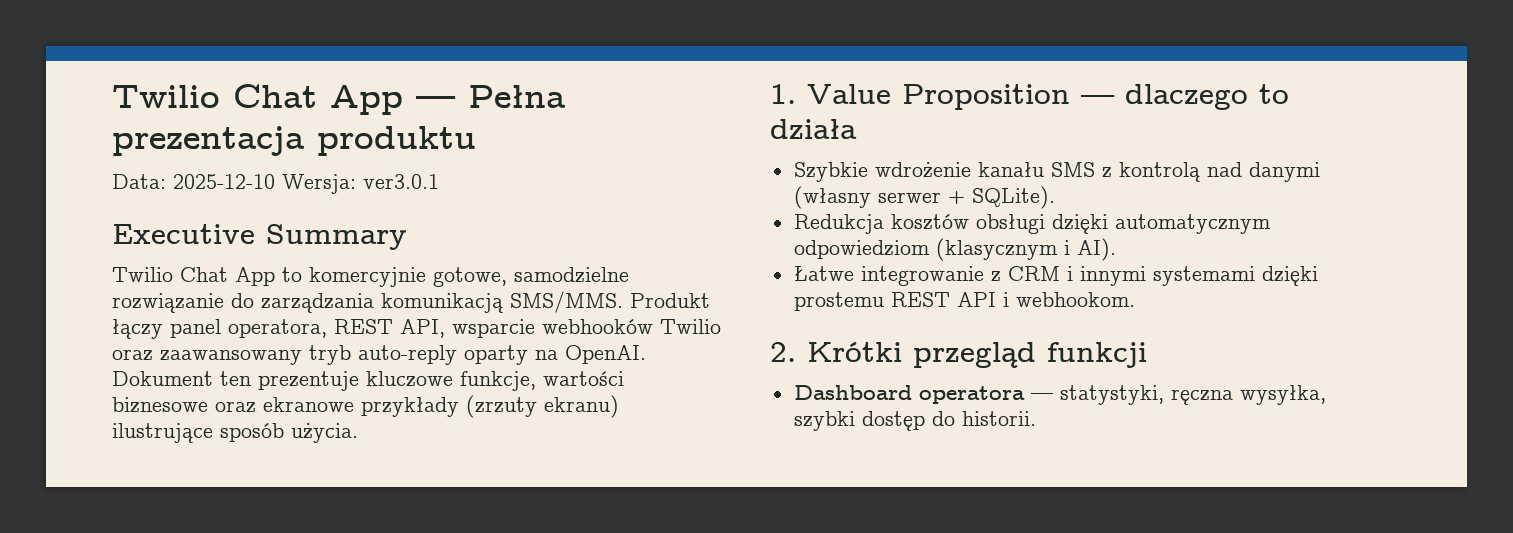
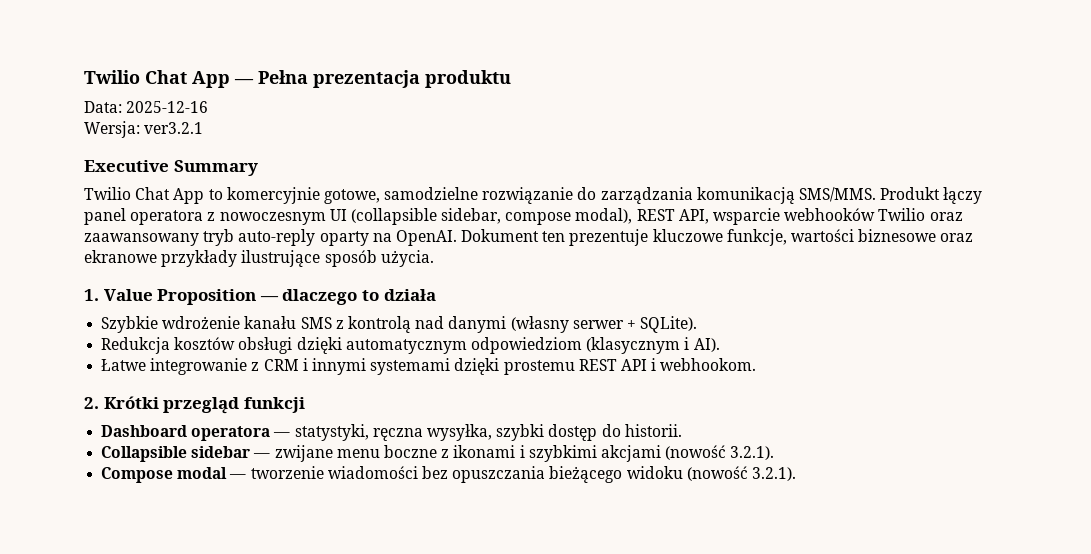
[173,174,439,194] 2025-12-10 Wersja: ver3.0.1 -> [126,101,209,113] [84,121,204,138] 2025-12-16 // Wersja: ver3.2.1
[228,319,327,338] operatora, -> [130,208,633,225] operatora z nowoczesnym UI (collapsible sidebar, compose modal),
[466,395,619,418] (zrzuty ekranu) -> (238, 258) none
(1036, 418) none -> [101,445,775,462] [101,466,796,483] // Collapsible sidebar — zwijane menu boczne z ikonami i szybkimi akcjami (nowość 3.2.1). // Compose modal — tworzenie wiadomości bez opuszczania bieżącego widoku (nowość 3.2.1).

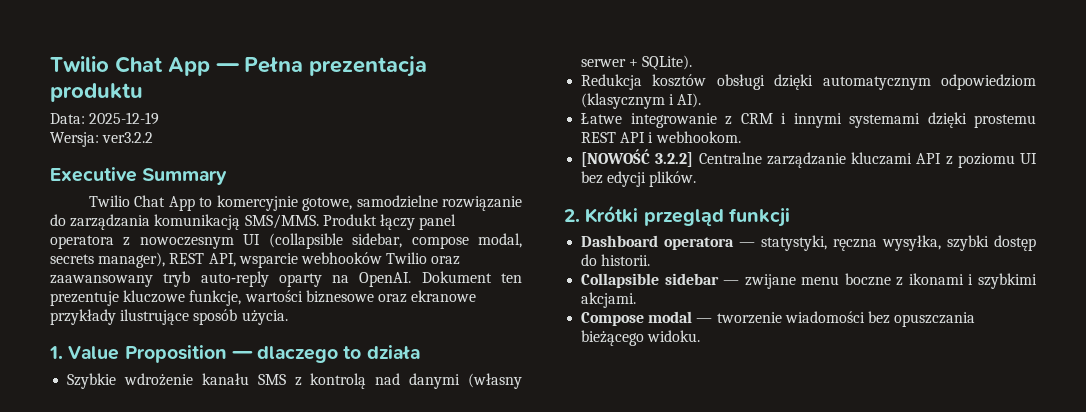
[126,101,209,113] 2025-12-16 -> [89,112,160,125] 2025-12-19
[144,122,204,134] ver3.2.1 -> [102,132,154,143] ver3.2.2
[575,208,633,224] modal), -> [478,233,522,248] [50,252,166,268] modal, secrets manager),
(757, 364) none -> [581,149,1037,168] [581,171,697,187] // [NOWOŚĆ 3.2.2] Centralne zarządzanie kluczami API z poziomu UI bez edycji plików.
[600,445,775,462] akcjami (nowość 3.2.1). -> [581,292,637,308] akcjami.
[626,466,796,481] widoku (nowość 3.2.1). -> [647,330,701,342] widoku.

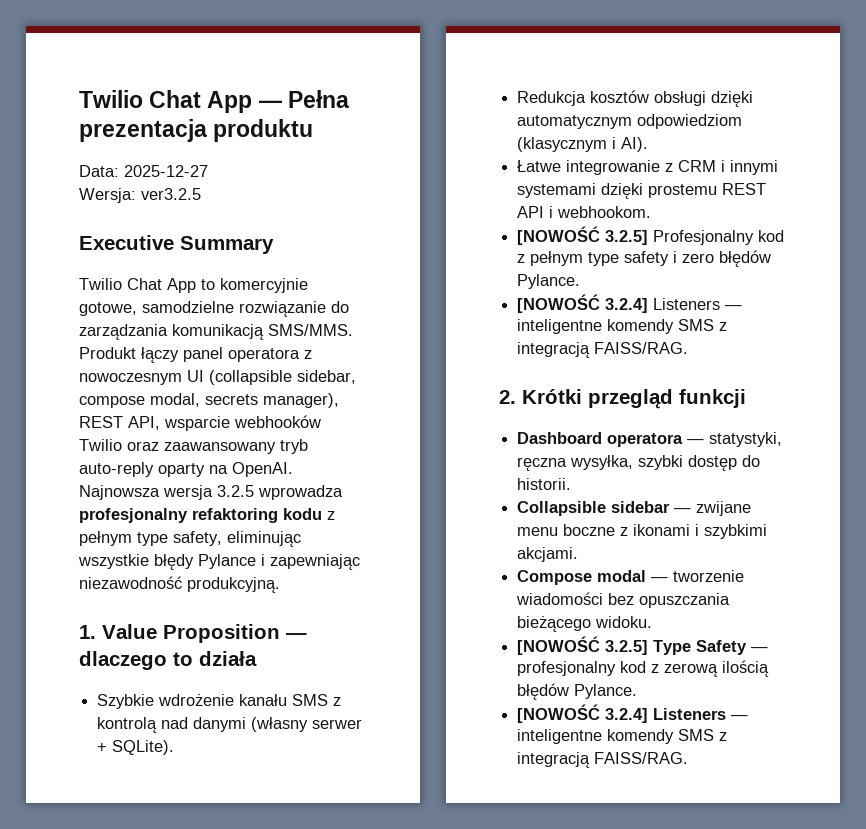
[89,112,160,125] 2025-12-19 -> [124,165,208,177] 2025-12-27
[102,132,154,143] ver3.2.2 -> [141,188,201,200] ver3.2.5
[421,271,522,283] [50,290,477,306] [50,309,288,325] Dokument ten prezentuje kluczowe funkcje, wartości biznesowe oraz ekranowe przykłady ilustrujące sposób użycia. -> [79,485,343,500] [79,508,335,523] [79,531,301,547] [78,554,360,570] [79,576,280,593] Najnowsza wersja 3.2.5 wprowadza profesjonalny refaktoring kodu z pełnym type safety, eliminując wszystkie błędy Pylance i zapewniając niezawodność produkcyjną.
[655,152,1037,168] [581,171,697,187] 3.2.2] Centralne zarządzanie kluczami API z poziomu UI bez edycji plików. -> [605,230,785,245] [517,250,772,267] [517,274,581,289] [517,294,743,313] [517,319,728,334] [517,342,689,358] 3.2.5] Profesjonalny kod z pełnym type safety i zero błędów Pylance. // [NOWOŚĆ 3.2.4] Listeners — inteligentne komendy SMS z integracją FAISS/RAG.
(701, 336) none -> [517,636,769,655] [517,660,770,677] [517,683,638,700] [517,704,749,723] [517,729,728,744] [517,752,689,768] // [NOWOŚĆ 3.2.5] Type Safety — profesjonalny kod z zerową ilością błędów Pylance. // [NOWOŚĆ 3.2.4] Listeners — inteligentne komendy SMS z integracją FAISS/RAG.

